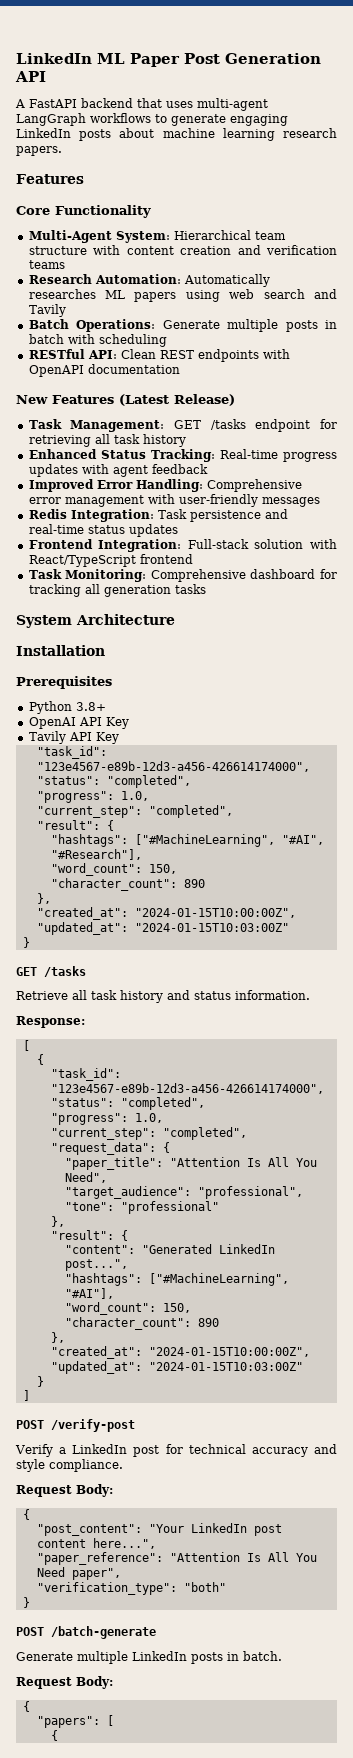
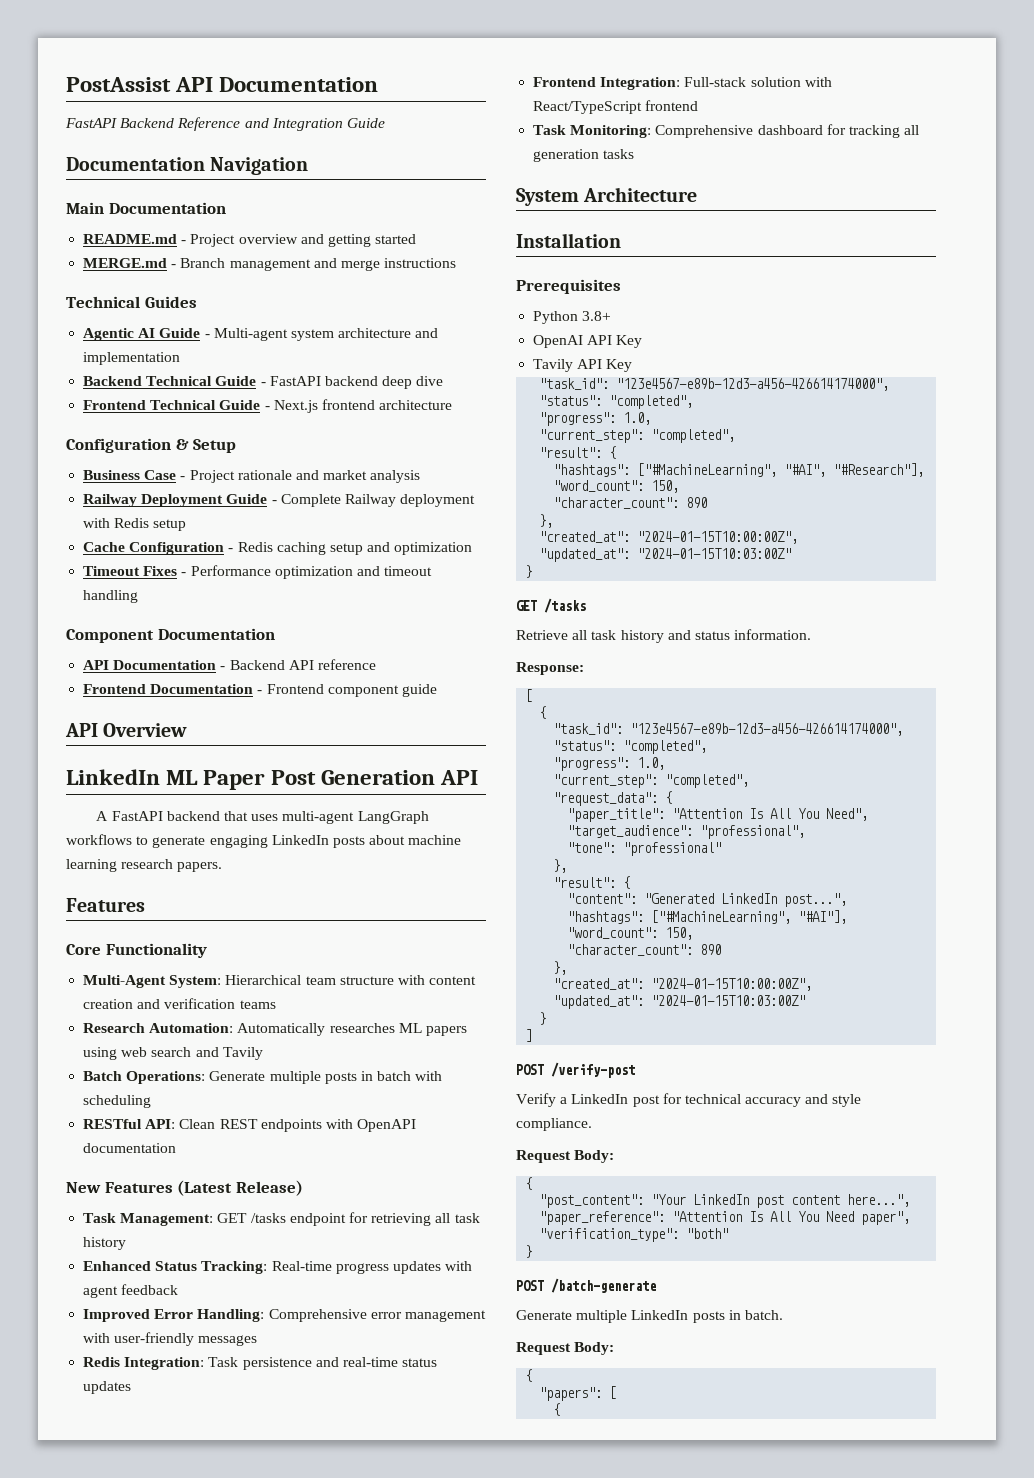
(16, 58) none -> [66,77,379,92] [65,117,385,131] [66,157,309,175] [66,202,226,214] [83,234,417,247] [83,258,457,271] [66,296,197,308] [83,328,439,341] [83,352,181,365] [83,376,444,389] [83,399,453,413] [66,438,237,453] [83,470,421,483] [83,494,476,507] [83,518,187,531] [83,542,473,555] [83,565,433,579] [83,590,139,603] [66,628,275,643] [83,659,376,670] [83,684,437,697] [65,723,188,737] PostAssist API Documentation // FastAPI Backend Reference and Integration Guide // Documentation Navigation // Main Documentation // README.md - Project overview and getting started // MERGE.md - Branch management and merge instructions // Technical Guides // Agentic AI Guide - Multi-agent system architecture and implementation // Backend Technical Guide - FastAPI backend deep dive // Frontend Technical Guide - Next.js frontend architecture // Configuration & Setup // Business Case - Project rationale and market analysis // Railway Deployment Guide - Complete Railway deployment with Redis setup // Cache Configuration - Redis caching setup and optimization // Timeout Fixes - Performance optimization and timeout handling // Component Documentation // API Documentation - Backend API reference // Frontend Documentation - Frontend component guide // API Overview //

